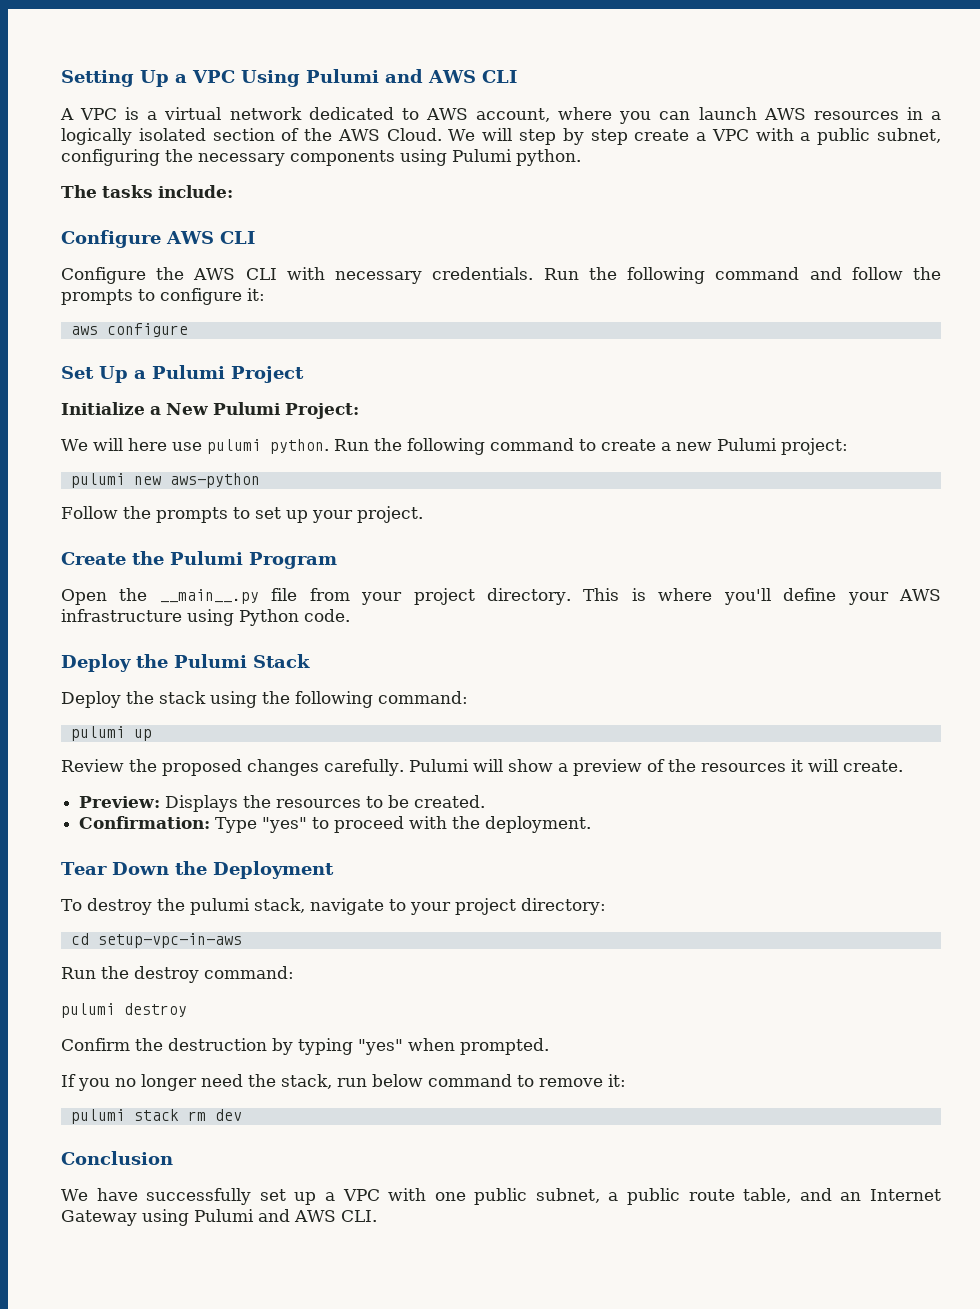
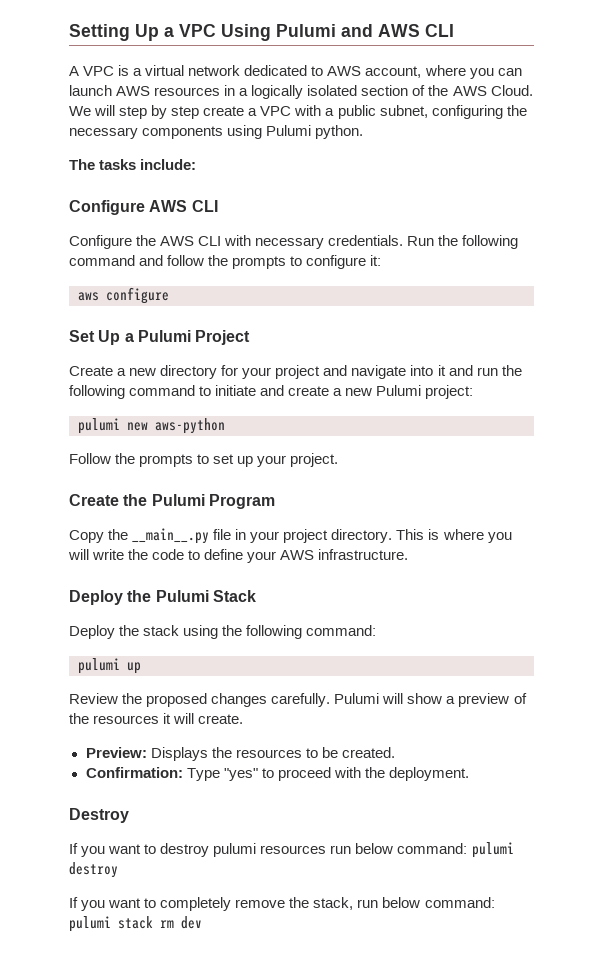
[61,402,359,419] [61,438,369,454] Initialize a New Pulumi Project: // We will here use pulumi python. Run -> [69,365,498,379] Create a new directory for your project and navigate into it and run
(596, 445) none -> [215,385,285,396] initiate and
[61,589,107,605] Open -> [69,530,104,543] Copy
[309,588,350,601] from -> [235,529,247,540] in
[723,588,941,605] [61,609,350,626] you'll define your AWS infrastructure using Python code. -> [487,532,512,543] [68,549,409,563] you will write the code to define your AWS infrastructure.
[61,861,334,879] [61,898,606,915] [70,933,242,948] [61,966,294,983] Tear Down the Deployment // To destroy the pulumi stack, navigate to your project directory: // cd setup-vpc-in-aws // Run the destroy command: // -> [69,808,129,823] [69,843,468,857] Destroy // If you want to destroy pulumi resources run below command:
[61,1038,549,1055] [61,1074,626,1091] [70,1109,242,1124] [61,1151,173,1165] [61,1188,942,1205] [61,1209,377,1226] Confirm the destruction by typing "yes" when prompted. // If you no longer need the stack, run below command to remove it: // pulumi stack rm dev // Conclusion // We have successfully set up a VPC with one public subnet, a public route table, and an Internet Gateway using Pulumi and AWS CLI. -> [69,897,495,911] [69,916,202,932] If you want to completely remove the stack, run below command: pulumi stack rm dev

